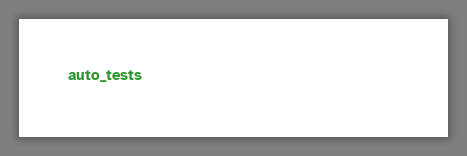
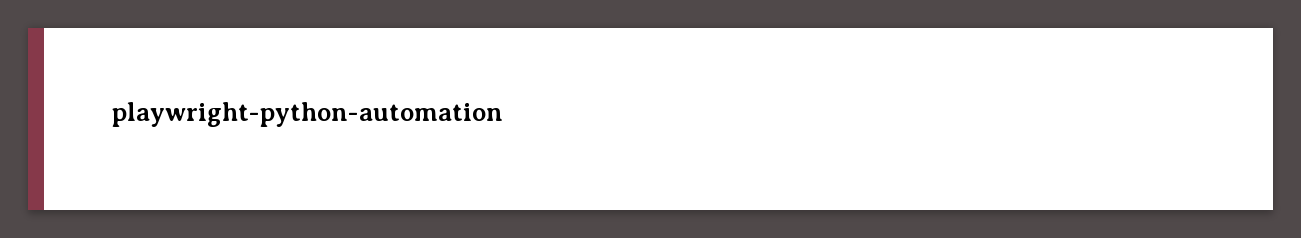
[68,70,142,82] auto_tests -> [112,102,503,127] playwright-python-automation

